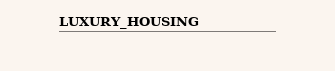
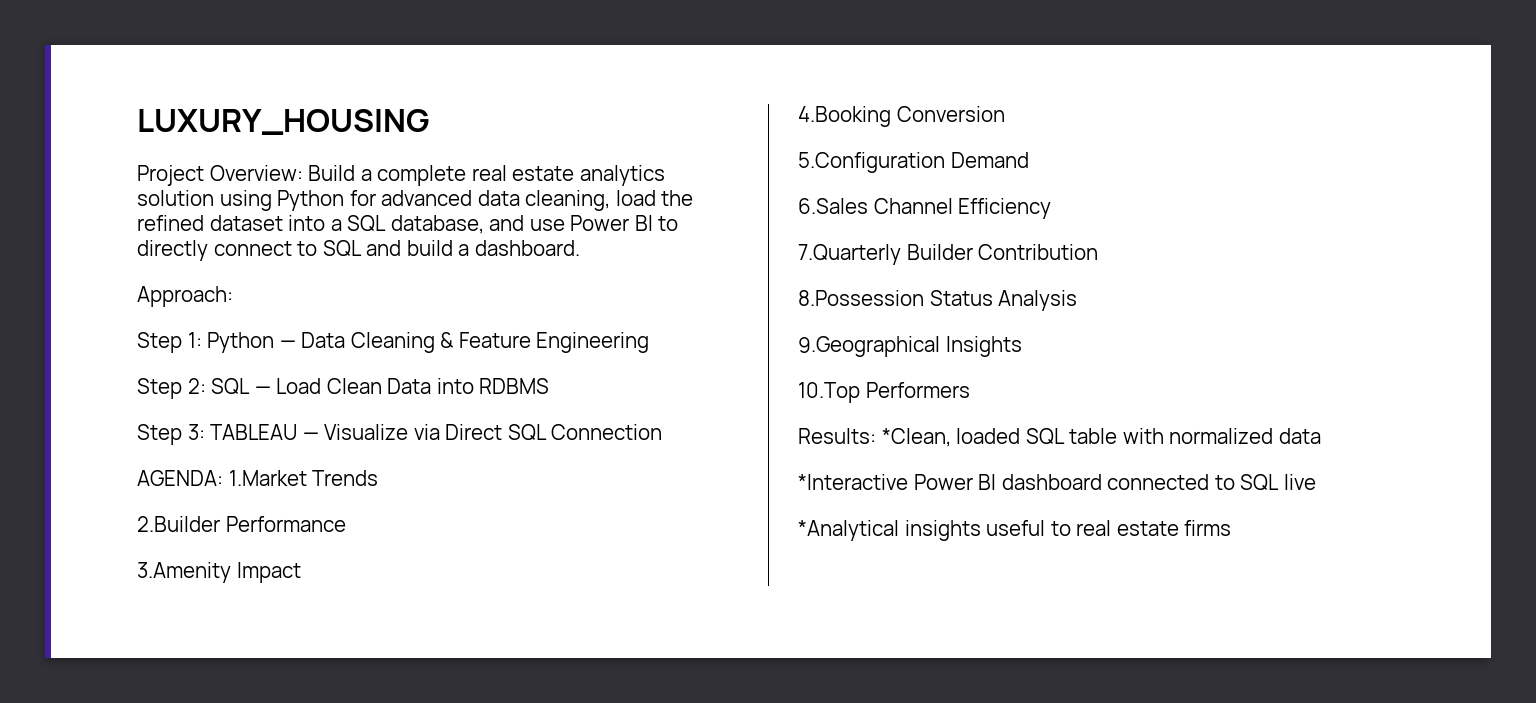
(199, 23) none -> [137,165,665,186] [137,190,694,211] [137,215,679,234] [137,240,580,261] [137,286,233,307] [137,332,650,353] [137,378,550,399] [137,424,663,445] [137,470,379,486] [137,516,346,532] [137,562,301,583] [798,106,1005,127] [798,152,1029,173] [798,198,1052,219] [798,244,1099,265] [798,290,1078,311] [798,336,1022,357] [798,382,970,403] [798,428,1321,447] [798,474,1316,490] [798,520,1232,541] // Project Overview: Build a complete real estate analytics solution using Python for advanced data cleaning, load the refined dataset into a SQL database, and use Power BI to directly connect to SQL and build a dashboard. // Approach: // Step 1: Python — Data Cleaning & Feature Engineering // Step 2: SQL — Load Clean Data into RDBMS // Step 3: TABLEAU — Visualize via Direct SQL Connection // AGENDA: 1.Market Trends // 2.Builder Performance // 3.Amenity Impact // 4.Booking Conversion // 5.Configuration Demand // 6.Sales Channel Efficiency // 7.Quarterly Builder Contribution // 8.Possession Status Analysis // 9.Geographical Insights // 10.Top Performers // Results: *Clean, loaded SQL table with normalized data // *Interactive Power BI dashboard connected to SQL live // *Analytical insights useful to real estate firms

